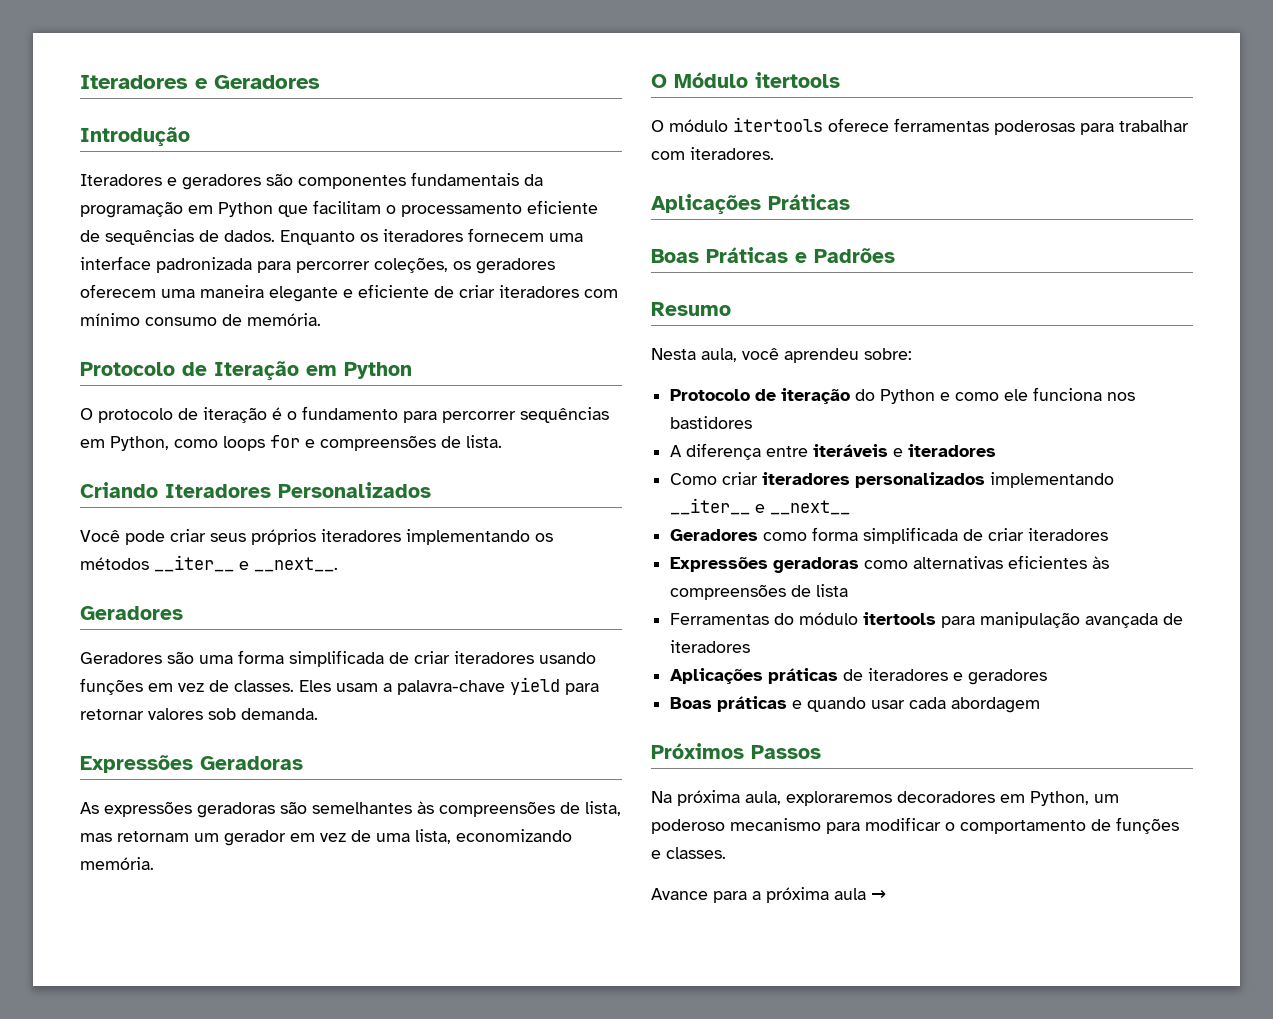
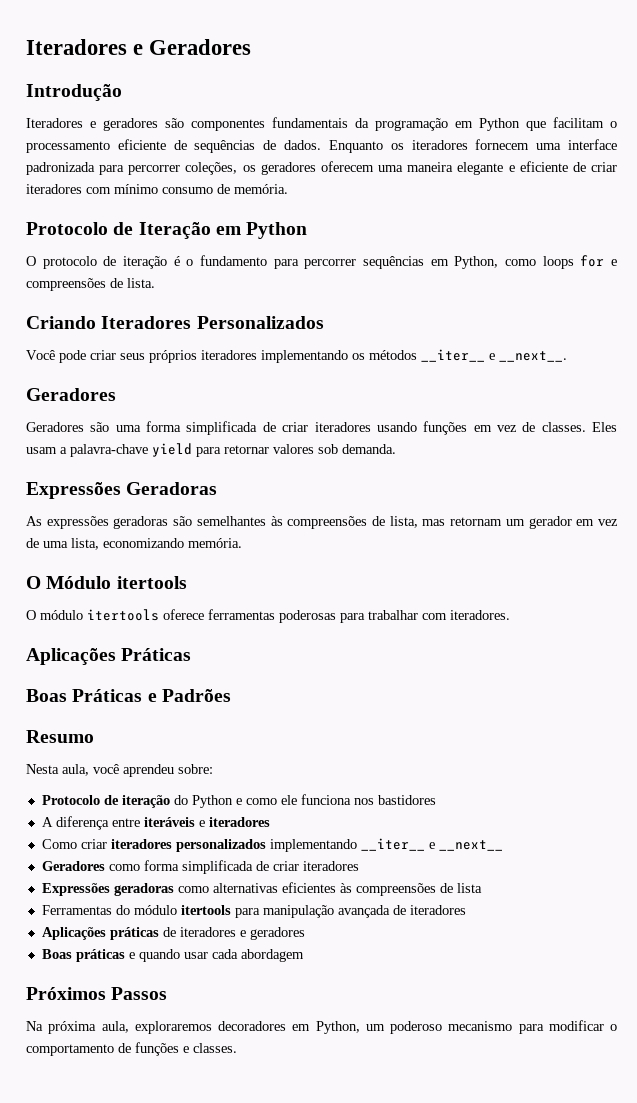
[651,887,886,903] // Avance para a próxima aula → -> (237, 1048) none

